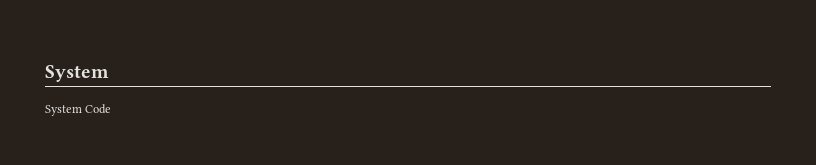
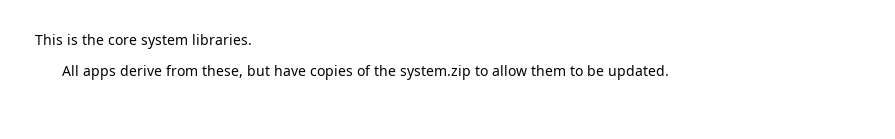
[45,65,109,82] [45,104,112,116] System // System Code -> [35,34,252,49] [62,65,670,80] This is the core system libraries. // All apps derive from these, but have copies of the system.zip to allow them to be updated.

